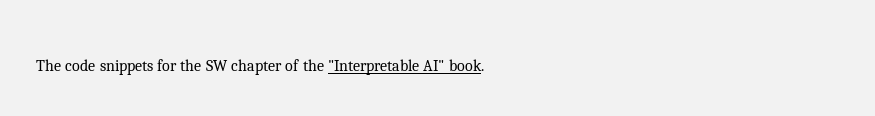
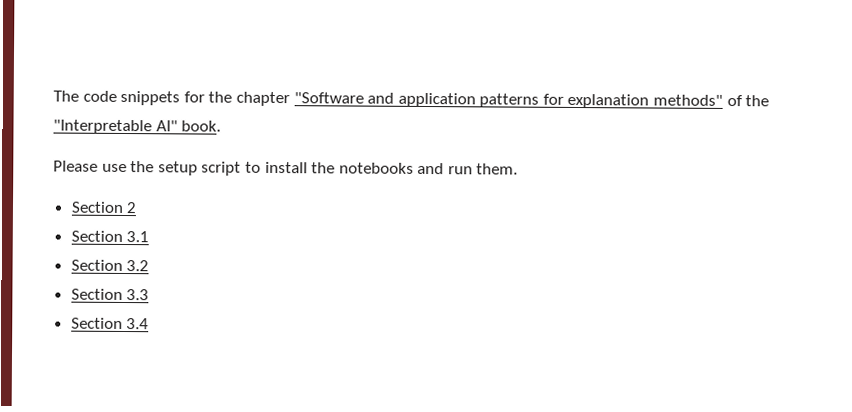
[205,59,282,75] SW chapter -> [235,91,724,109] chapter "Software and application patterns for explanation methods"
(484, 65) none -> [53,160,519,176] [70,201,138,214] [70,230,150,243] [70,259,150,272] [70,288,150,301] [70,317,150,330] // Please use the setup script to install the notebooks and run them. // Section 2 // Section 3.1 // Section 3.2 // Section 3.3 // Section 3.4

